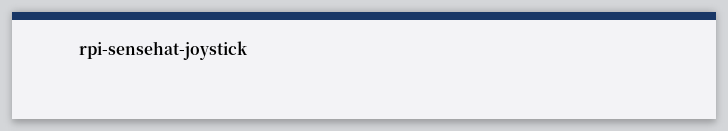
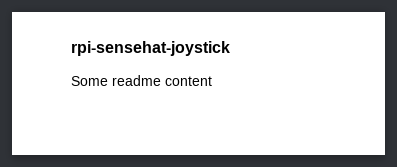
(248, 50) none -> [71,75,212,86] // Some readme content

